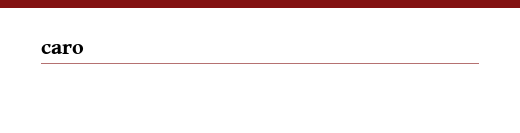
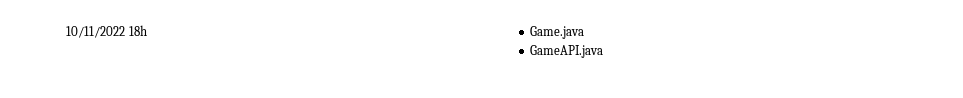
[41,44,84,54] caro -> [66,25,147,38] [530,26,585,39] [530,45,604,58] 10/11/2022 18h // Game.java // GameAPI.java

